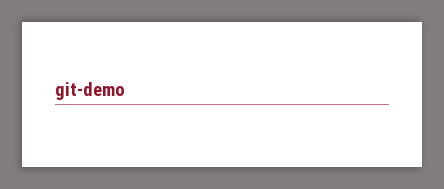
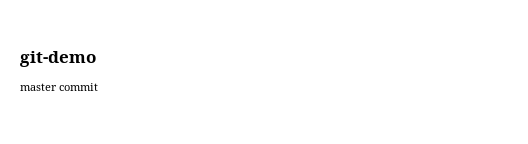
(125, 91) none -> [20,83,98,91] // master commit

